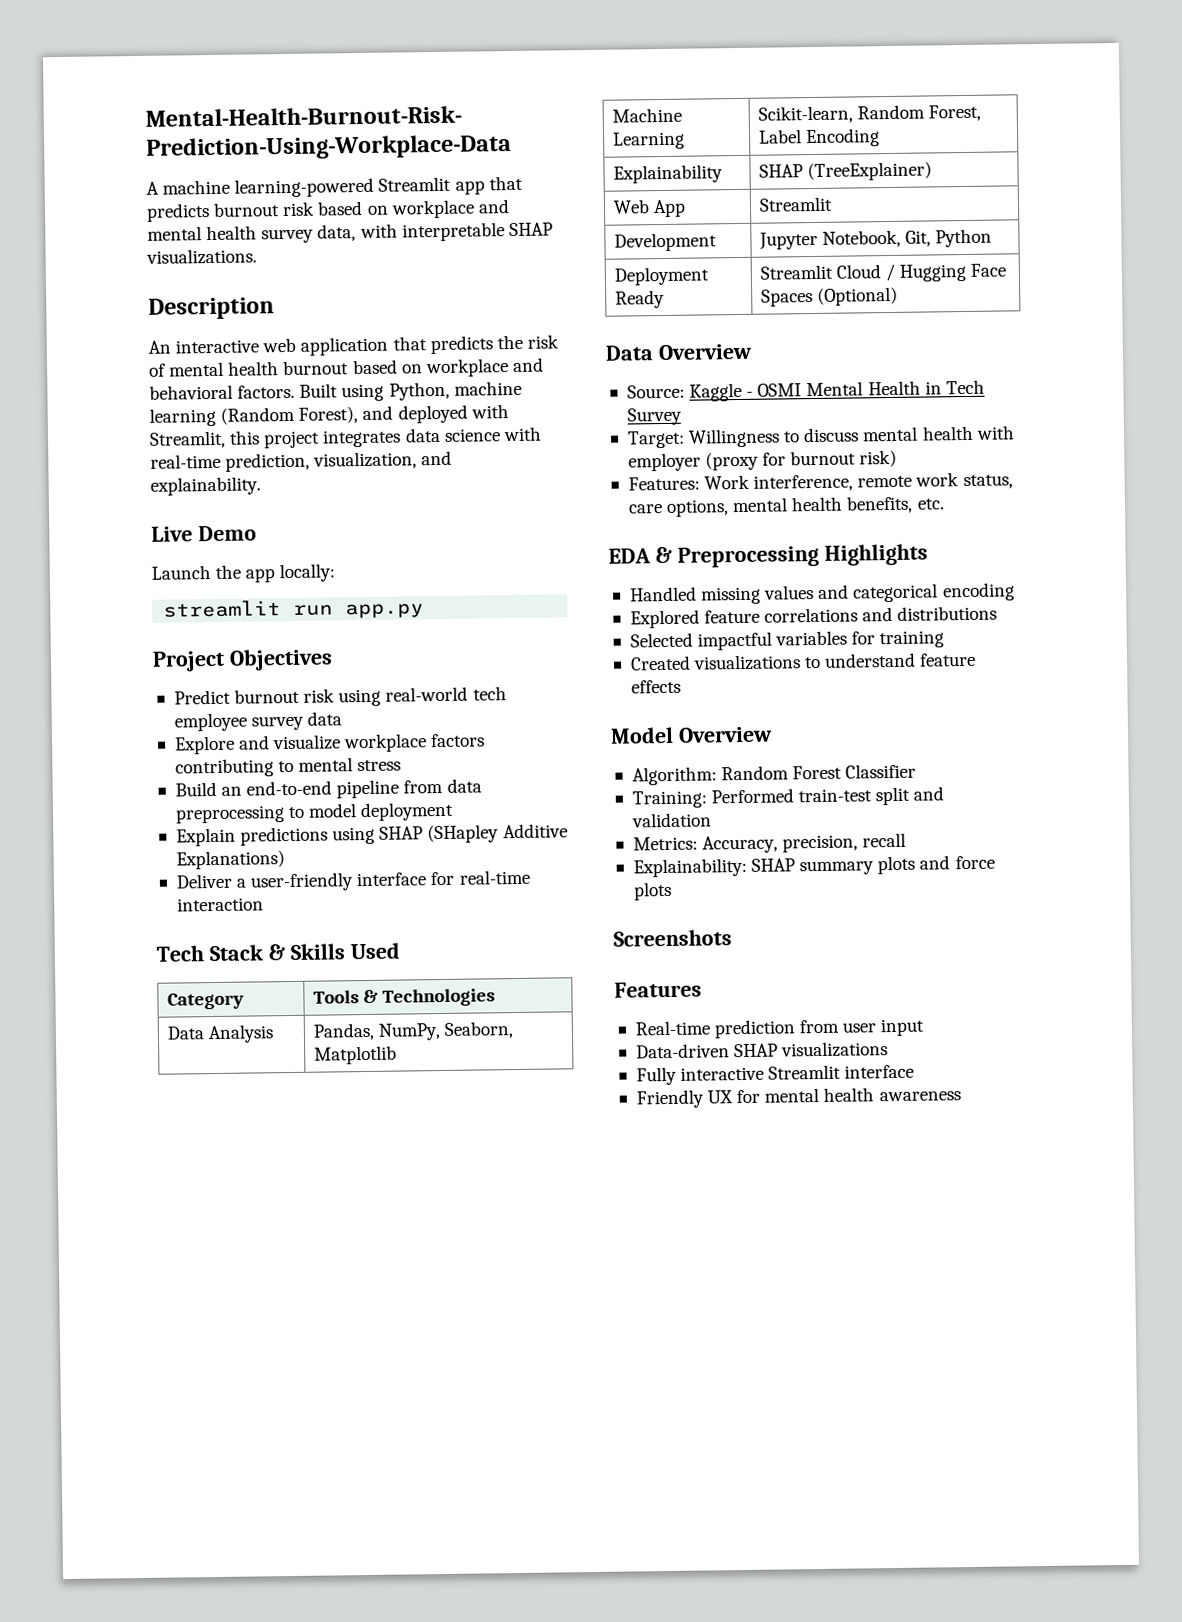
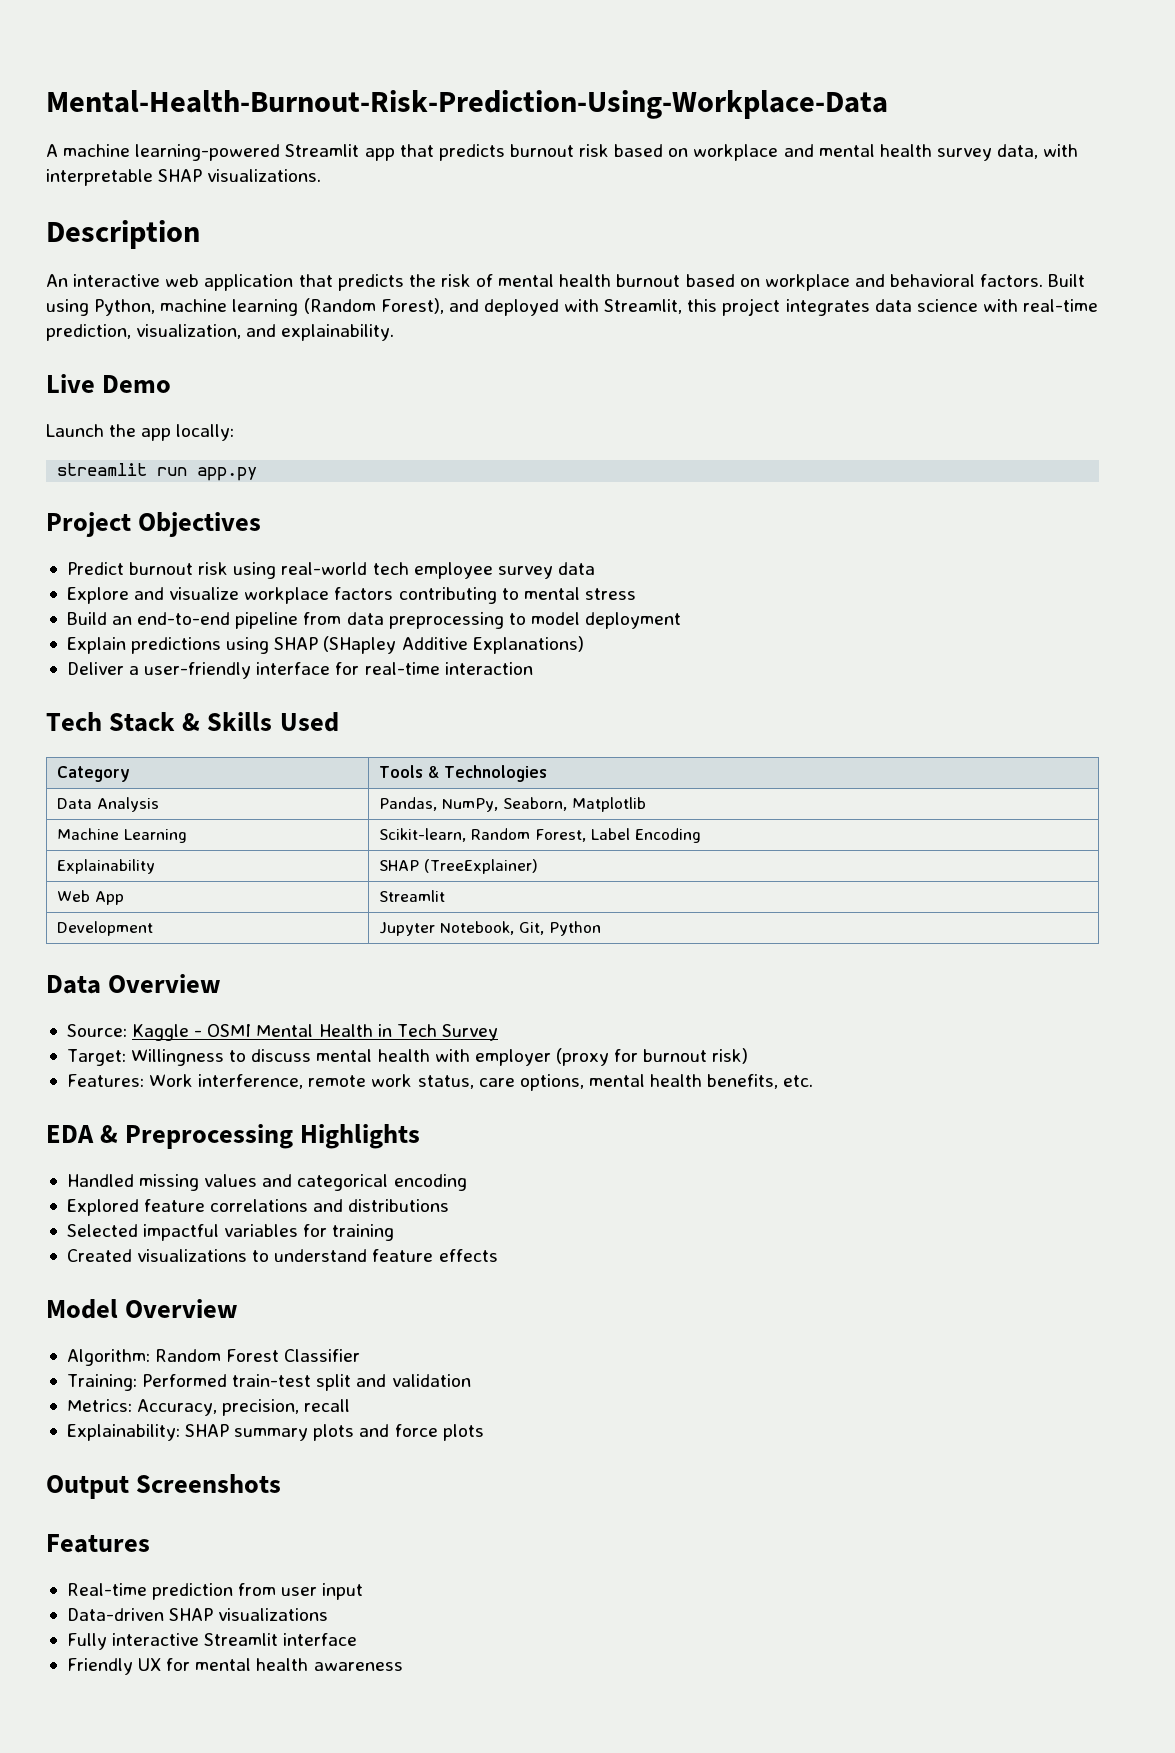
[613,266,710,286] [614,289,665,309] [759,263,1007,282] [760,286,899,307] // Deployment Ready | Streamlit Cloud / Hugging Face Spaces (Optional) -> (601, 928) none
(672, 891) none -> [46,1475,129,1499] Output

